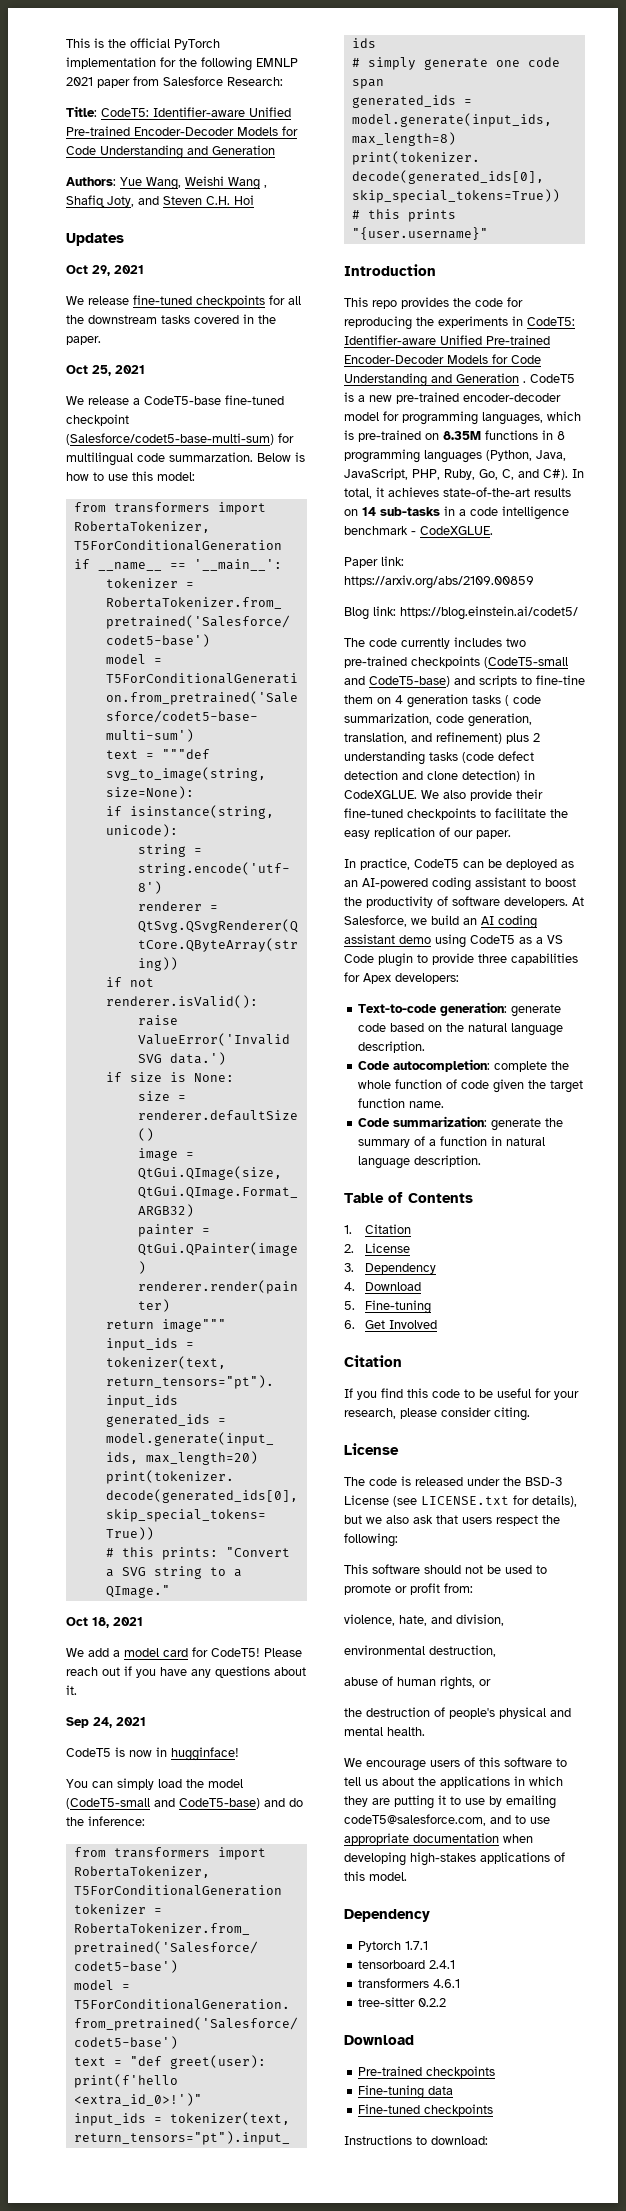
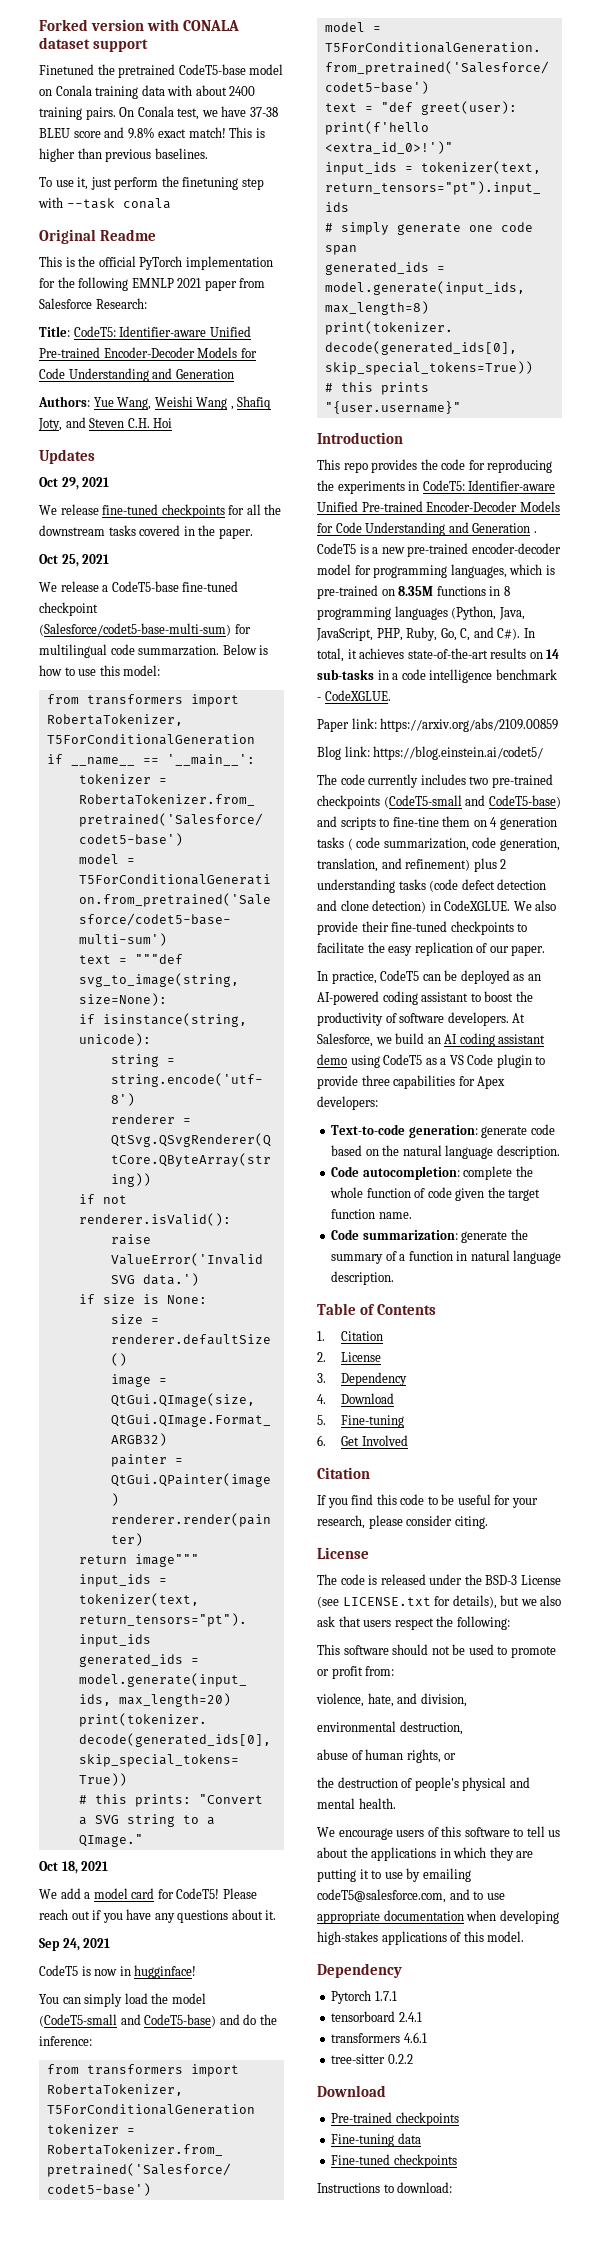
(66, 43) none -> [39,19,239,31] [39,37,148,52] [39,64,284,78] [39,85,256,99] [39,106,278,120] [39,127,265,139] [39,148,208,162] [39,176,264,190] [38,197,171,209] [39,229,156,244] Forked version with CONALA dataset support // Finetuned the pretrained CodeT5-base model on Conala training data with about 2400 training pairs. On Conala test, we have 37-38 BLEU score and 9.8% exact match! This is higher than previous baselines. // To use it, just perform the finetuning step with --task conala // Original Readme //

